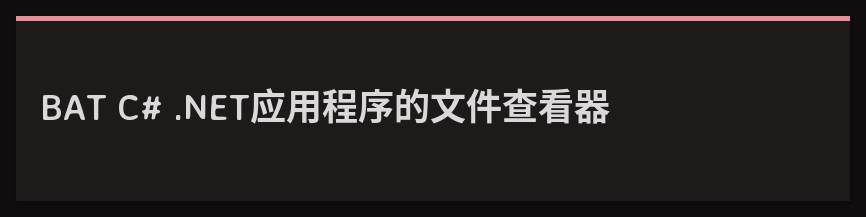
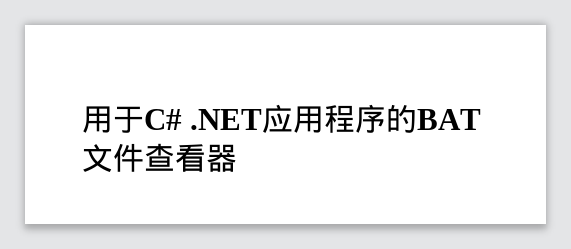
[41,95,107,120] BAT -> [82,106,144,133] 用于
(430, 106) none -> [417,109,482,130] BAT

